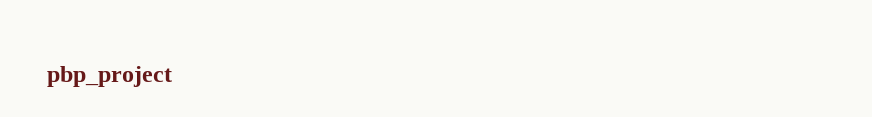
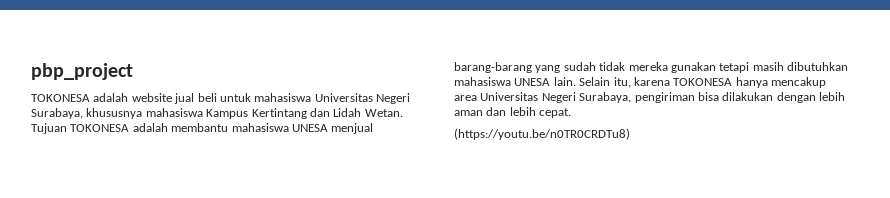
(172, 76) none -> [31,93,410,104] [31,108,403,119] [31,123,374,134] [454,62,848,73] [454,77,826,88] [454,92,845,103] [454,107,572,118] [454,128,630,140] // TOKONESA adalah website jual beli untuk mahasiswa Universitas Negeri Surabaya, khususnya mahasiswa Kampus Kertintang dan Lidah Wetan. Tujuan TOKONESA adalah membantu mahasiswa UNESA menjual barang-barang yang sudah tidak mereka gunakan tetapi masih dibutuhkan mahasiswa UNESA lain. Selain itu, karena TOKONESA hanya mencakup area Universitas Negeri Surabaya, pengiriman bisa dilakukan dengan lebih aman dan lebih cepat. // (https://youtu.be/n0TR0CRDTu8)

